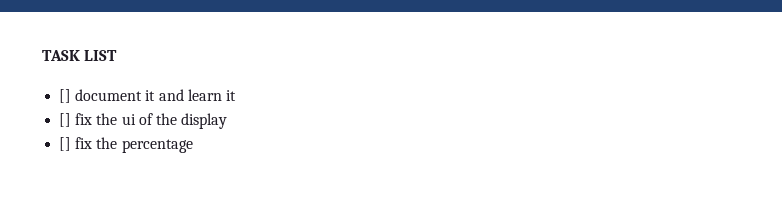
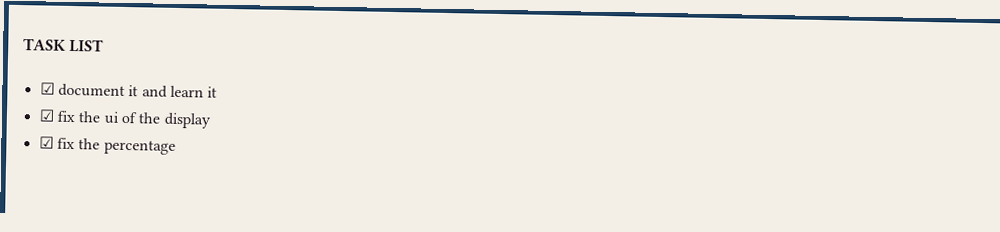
[59,89,72,103] [] -> [39,82,55,95] ☑
[59,113,72,127] [] -> [38,109,55,122] ☑
[59,137,72,151] [] -> [38,136,54,149] ☑

